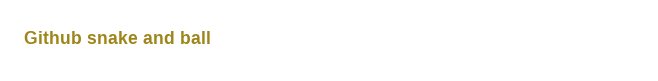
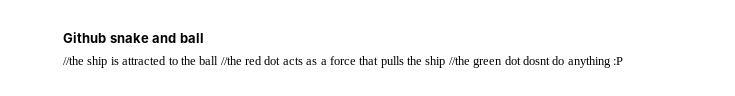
(211, 37) none -> [63,56,623,68] // //the ship is attracted to the ball //the red dot acts as a force that pulls the ship //the green dot dosnt do anything :P

